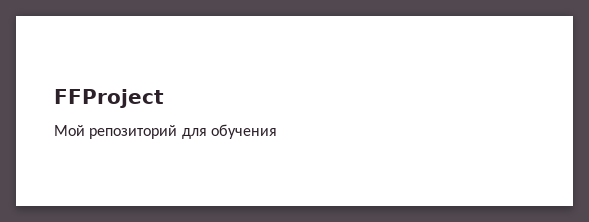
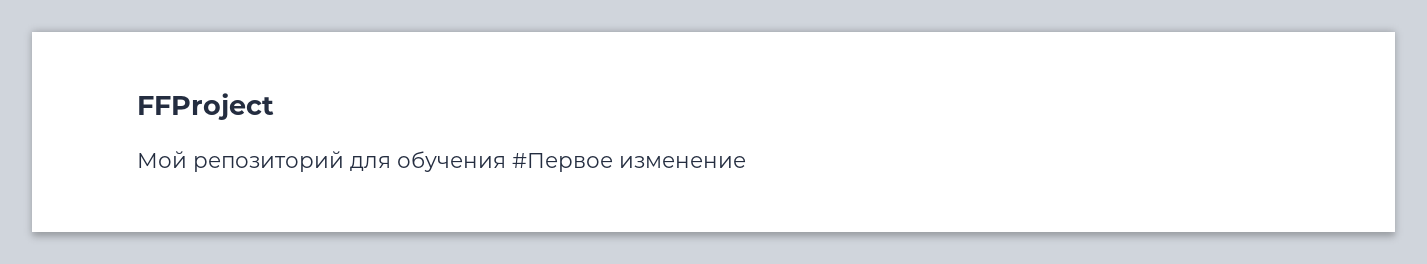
(277, 131) none -> [512,153,746,172] #Первое изменение

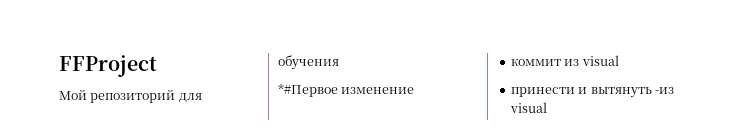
[512,153,613,172] #Первое -> [278,83,338,97] // *#Первое
(746, 162) none -> [510,55,619,66] [510,87,674,98] [509,102,547,113] // коммит из visual // принести и вытянуть -из visual

